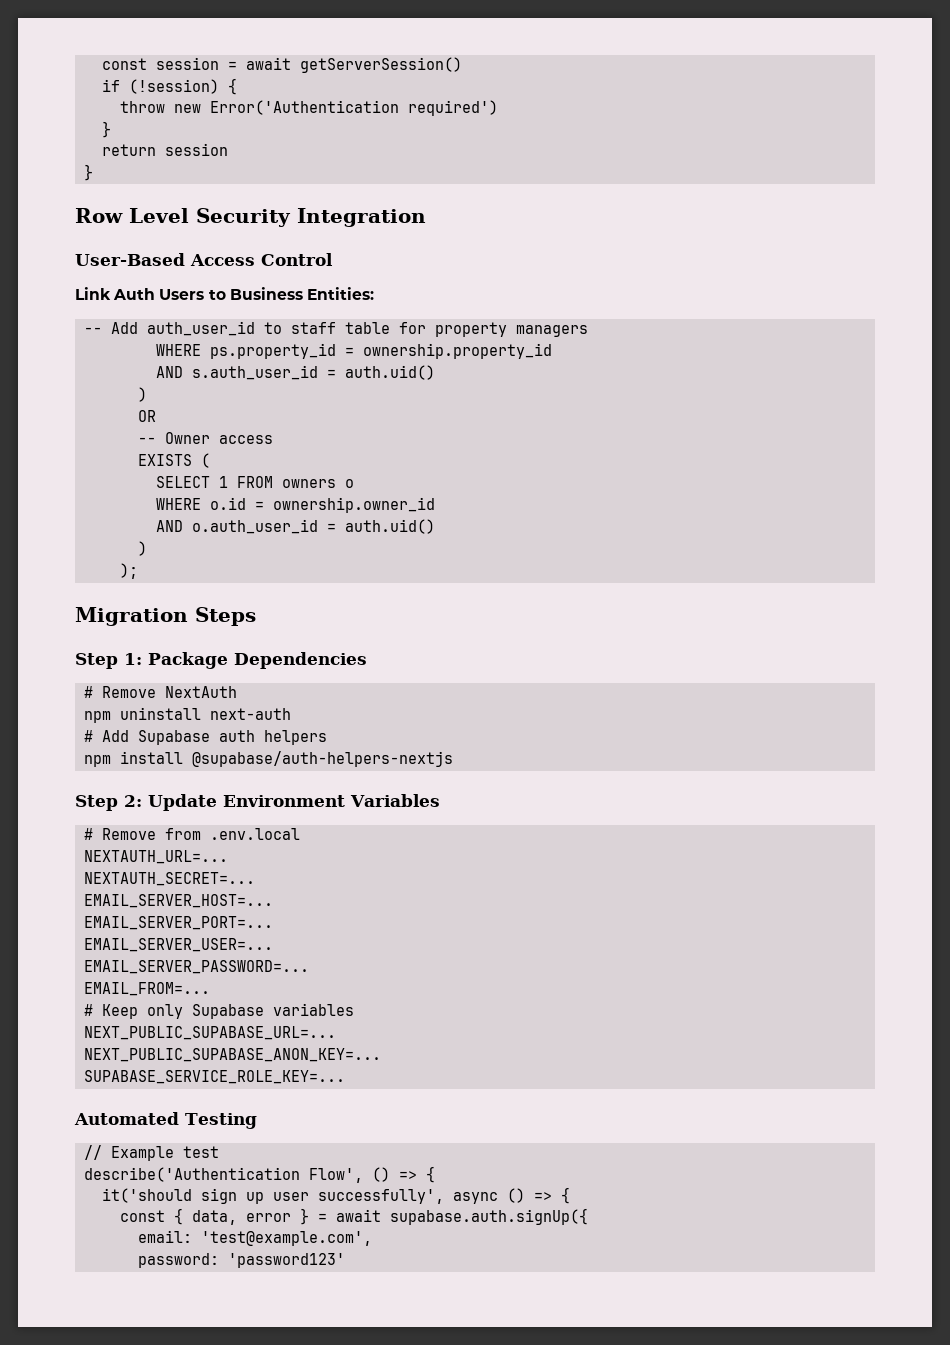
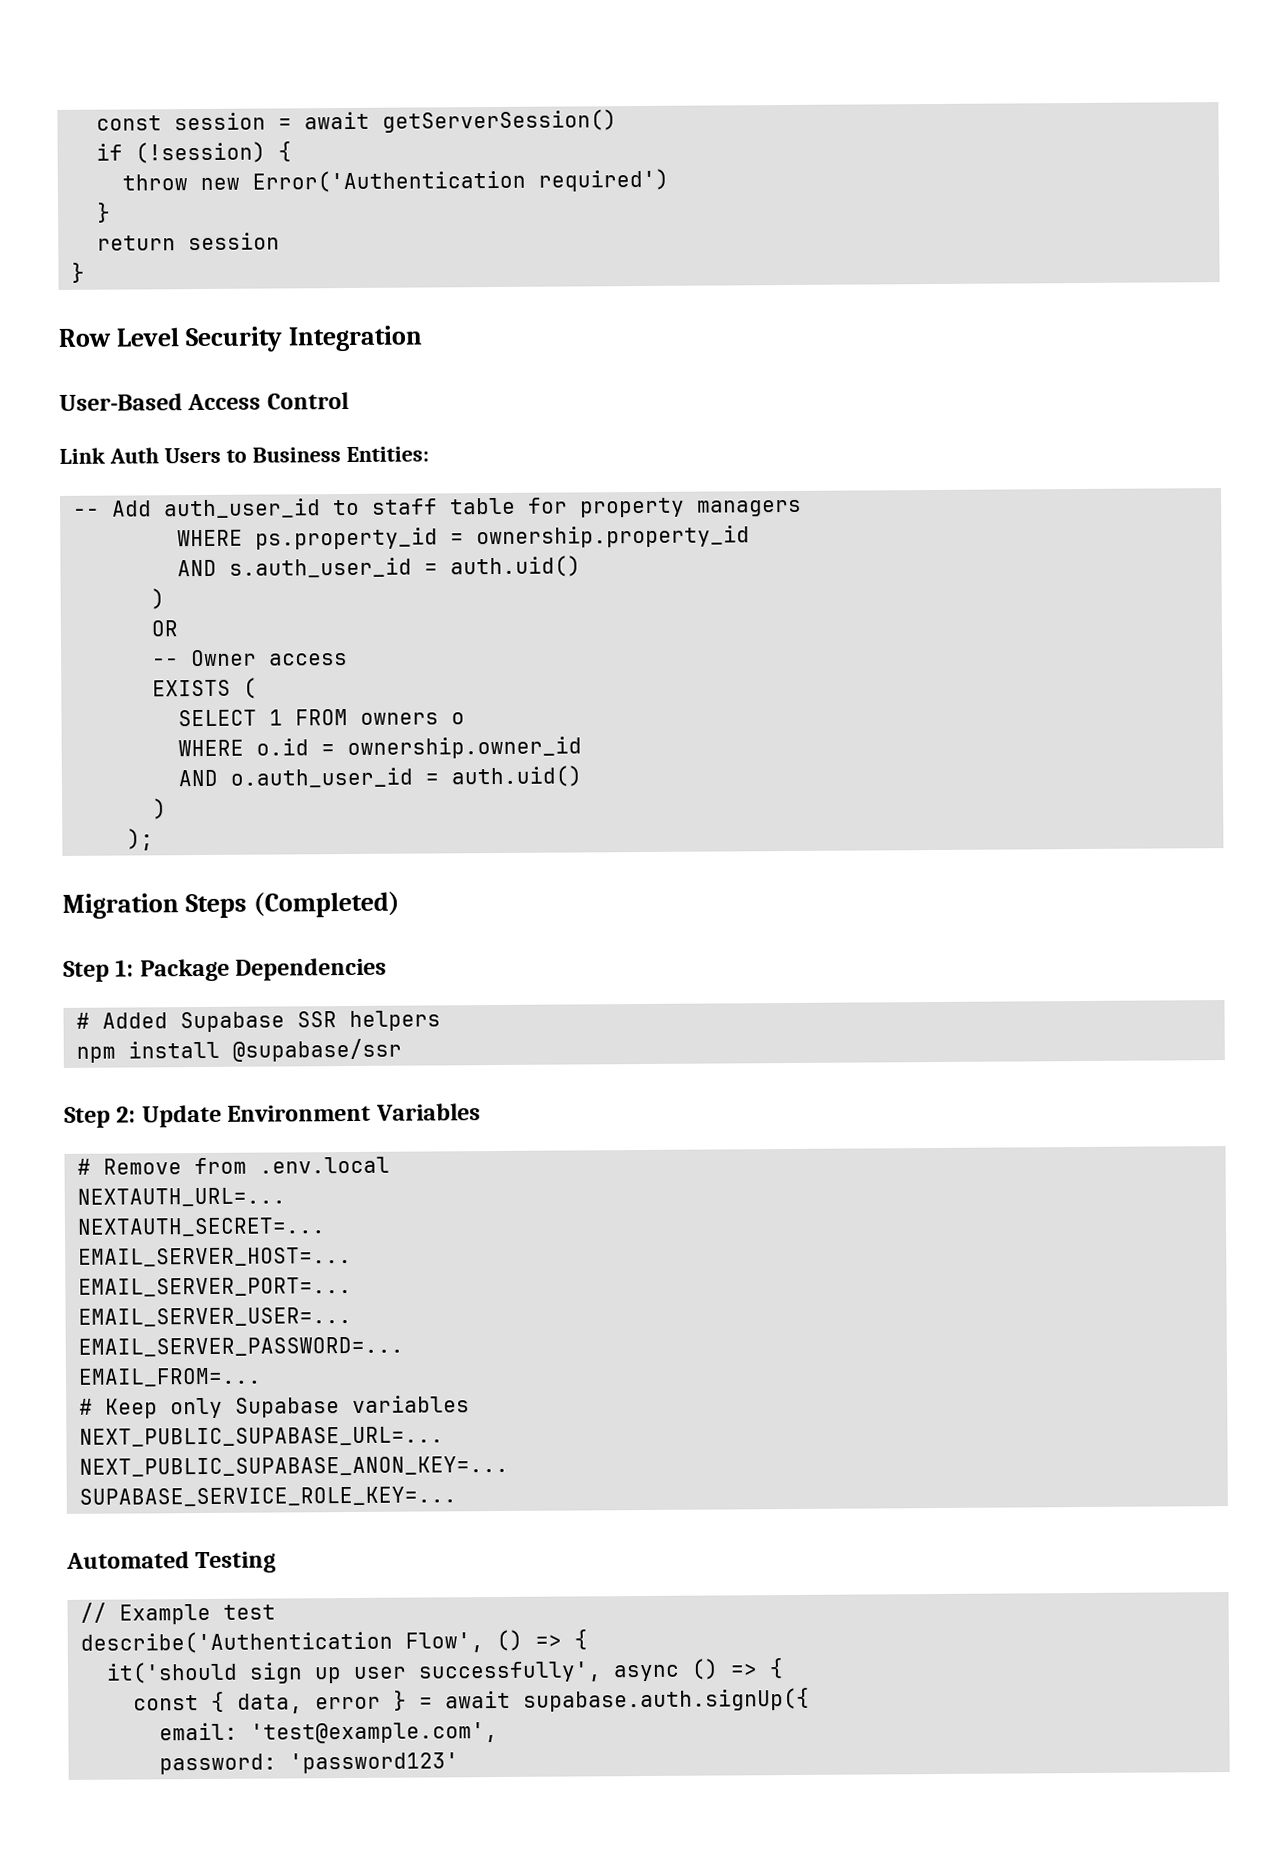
(256, 616) none -> [252,891,400,918] (Completed)
[102,686,238,698] [84,707,292,723] [84,730,256,745] Remove NextAuth // npm uninstall next-auth // # Add Supabase auth -> [102,1011,338,1033] Added Supabase SSR
[192,751,454,767] @supabase/auth-helpers-nextjs -> [232,1038,403,1062] @supabase/ssr

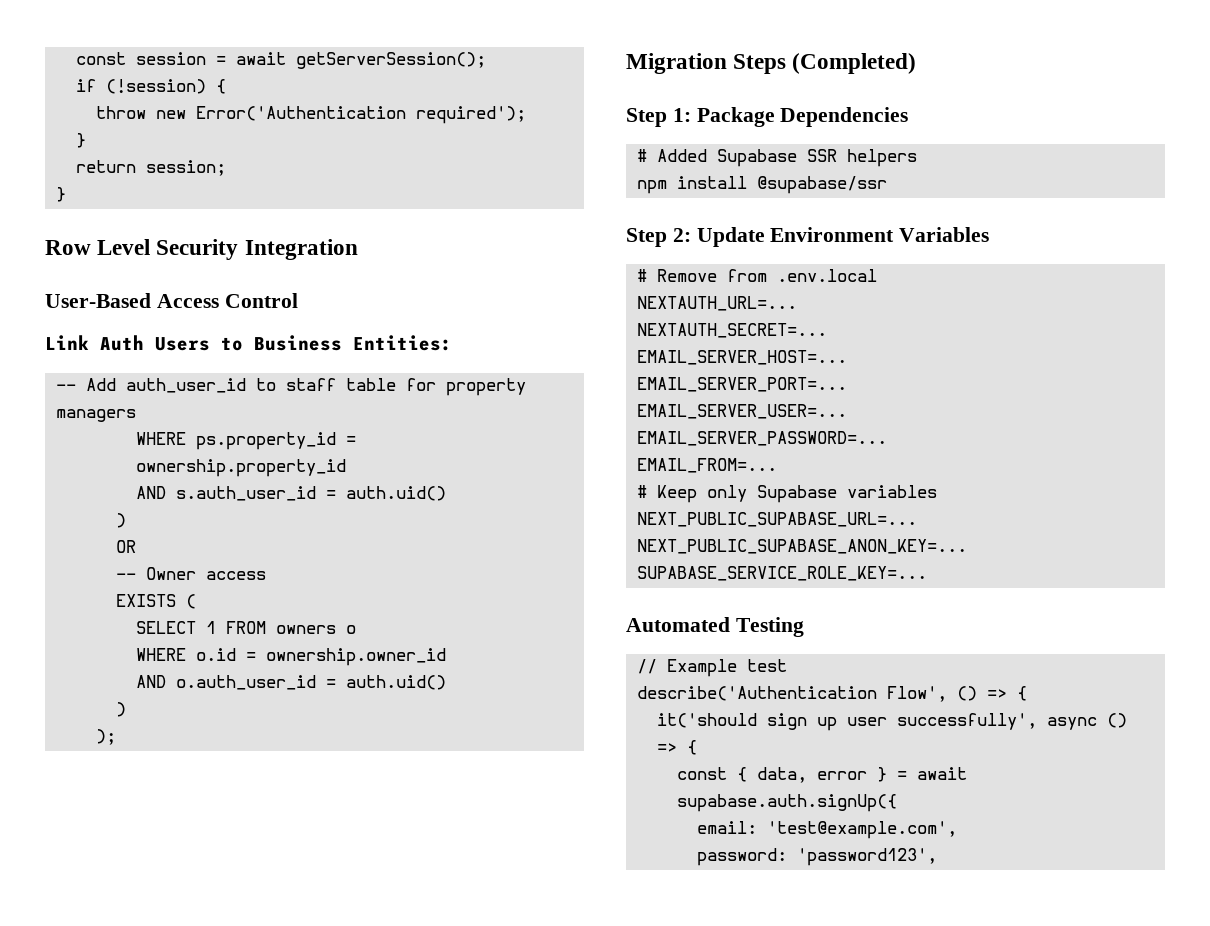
[382,109,618,133] getServerSession() -> [296,52,487,69] getServerSession();
[538,168,670,192] required') -> [416,106,527,124] required');
[188,232,281,251] session -> [146,160,227,176] session;
[289,1752,460,1774] 'password123' -> [797,848,938,866] 'password123',

